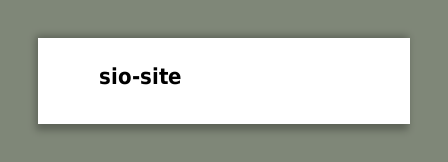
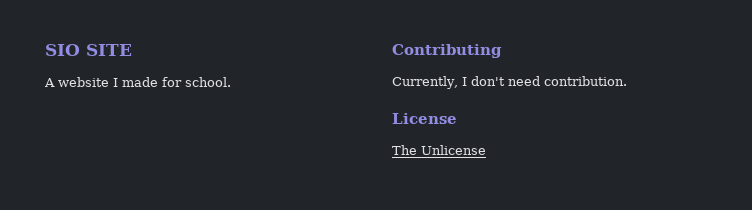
[99,67,181,85] sio-site -> [45,44,132,56] [44,77,231,87] [392,44,502,58] [392,76,627,89] [392,113,457,124] [392,145,486,155] SIO SITE // A website I made for school. // Contributing // Currently, I don't need contribution. // License // The Unlicense

